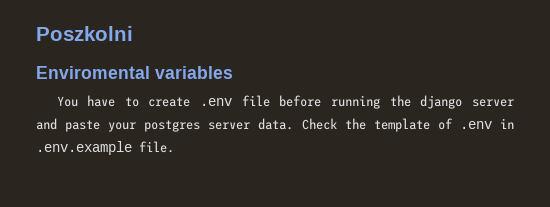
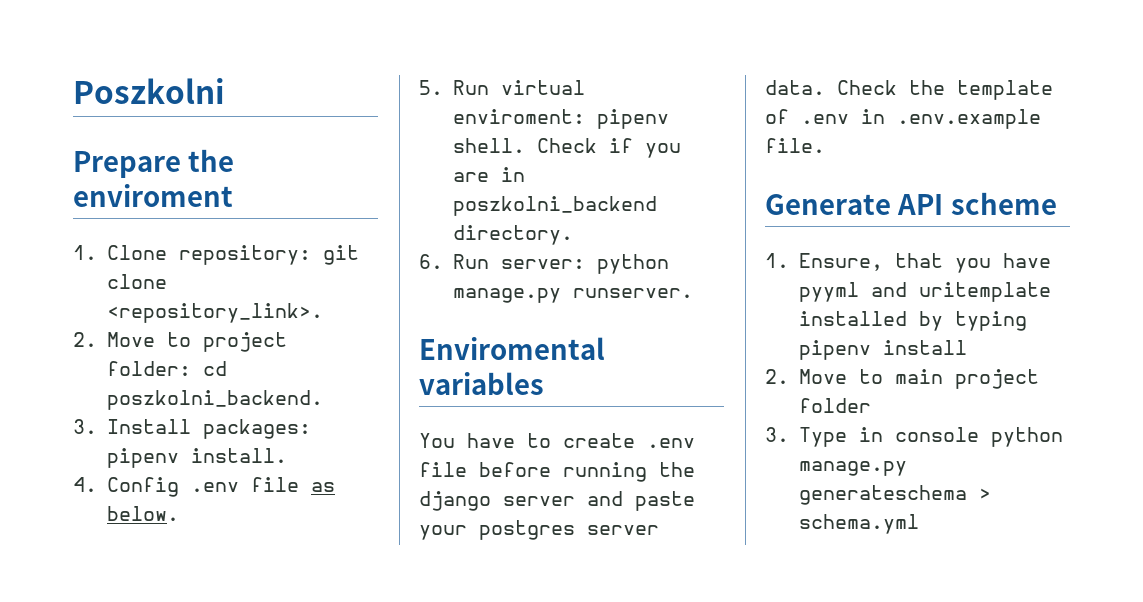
(133, 33) none -> [73,149,235,178] [73,184,233,207] [73,245,359,265] [106,274,167,289] [106,303,323,323] [73,332,287,352] [106,361,227,376] [106,390,323,410] [73,419,311,439] [106,448,287,468] [73,477,335,497] [106,506,179,521] [419,80,585,95] [452,109,669,129] [452,138,681,158] [452,167,525,182] [452,196,657,216] [452,225,573,245] [419,254,669,274] [452,288,693,303] // Prepare the enviroment // 1. Clone repository: git clone <repository_link>. // 2. Move to project folder: cd poszkolni_backend. // 3. Install packages: pipenv install. // 4. Config .env file as below. // 5. Run virtual enviroment: pipenv shell. Check if you are in poszkolni_backend directory. // 6. Run server: python manage.py runserver.
(174, 147) none -> [765,192,1057,215] [765,253,1051,273] [798,282,1051,302] [798,311,1027,331] [798,340,967,360] [765,369,1039,389] [798,398,871,413] [765,427,1063,447] [798,461,907,476] [798,485,991,505] [798,514,919,534] // Generate API scheme // 1. Ensure, that you have pyyml and uritemplate installed by typing pipenv install // 2. Move to main project folder // 3. Type in console python manage.py generateschema > schema.yml

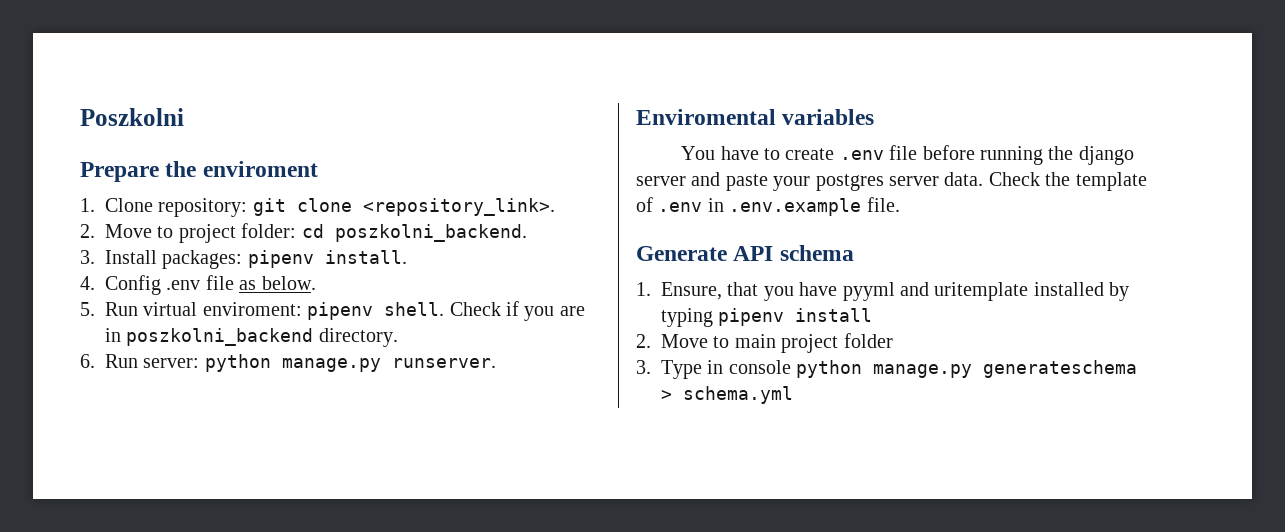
[950,192,1057,215] scheme -> [779,245,854,261] schema

